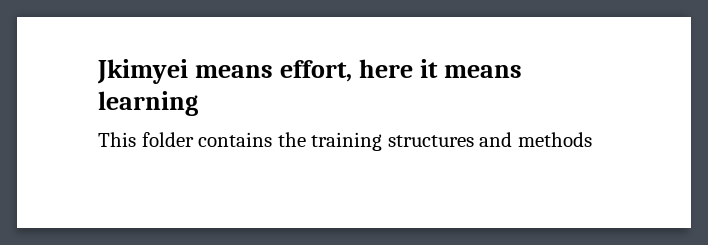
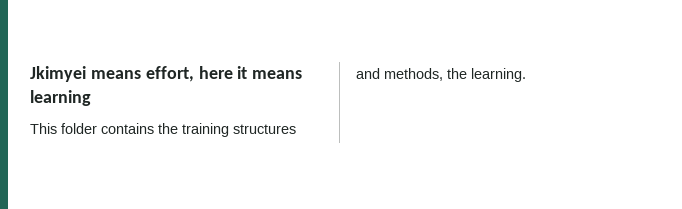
[517,132,592,147] methods -> [384,68,526,82] methods, the learning.

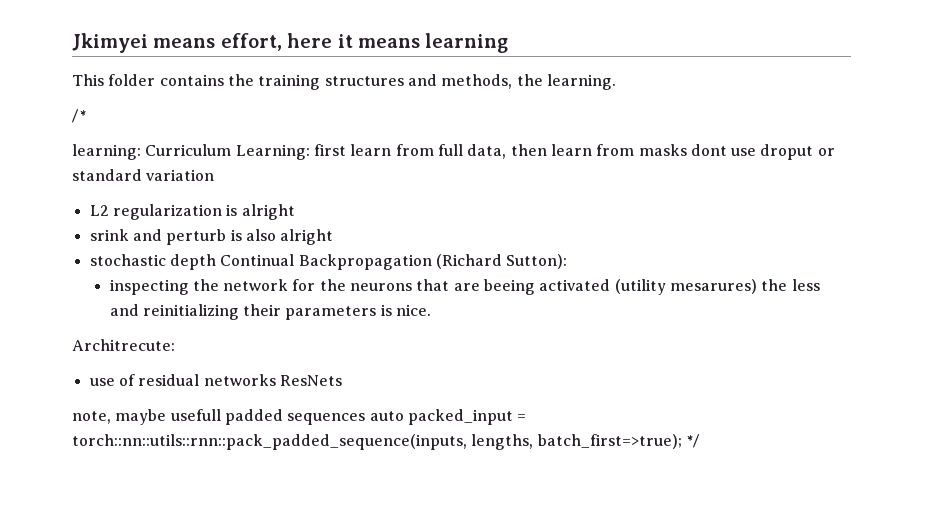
(526, 75) none -> [72,109,86,123] [72,144,835,160] [72,169,215,181] [89,204,295,220] [89,229,334,245] [89,254,568,270] [109,279,820,295] [109,304,432,320] [72,339,175,351] [89,374,342,386] [72,409,527,425] [72,434,700,450] // /* // learning: Curriculum Learning: first learn from full data, then learn from masks dont use droput or standard variation // L2 regularization is alright // srink and perturb is also alright // stochastic depth Continual Backpropagation (Richard Sutton): // inspecting the network for the neurons that are beeing activated (utility mesarures) the less and reinitializing their parameters is nice. // Architrecute: // use of residual networks ResNets // note, maybe usefull padded sequences auto packed_input = torch::nn::utils::rnn::pack_padded_sequence(inputs, lengths, batch_first=>true); */

